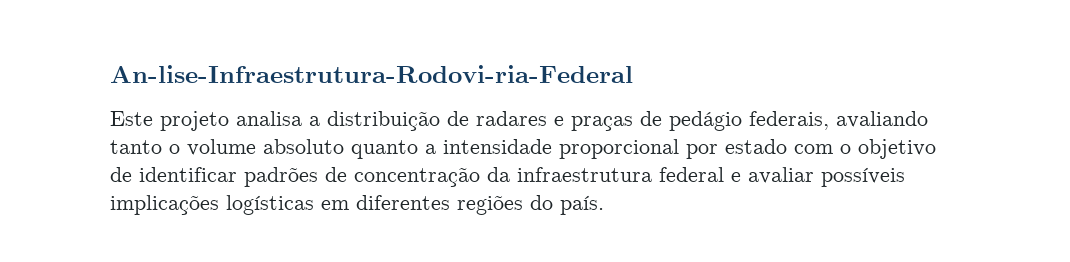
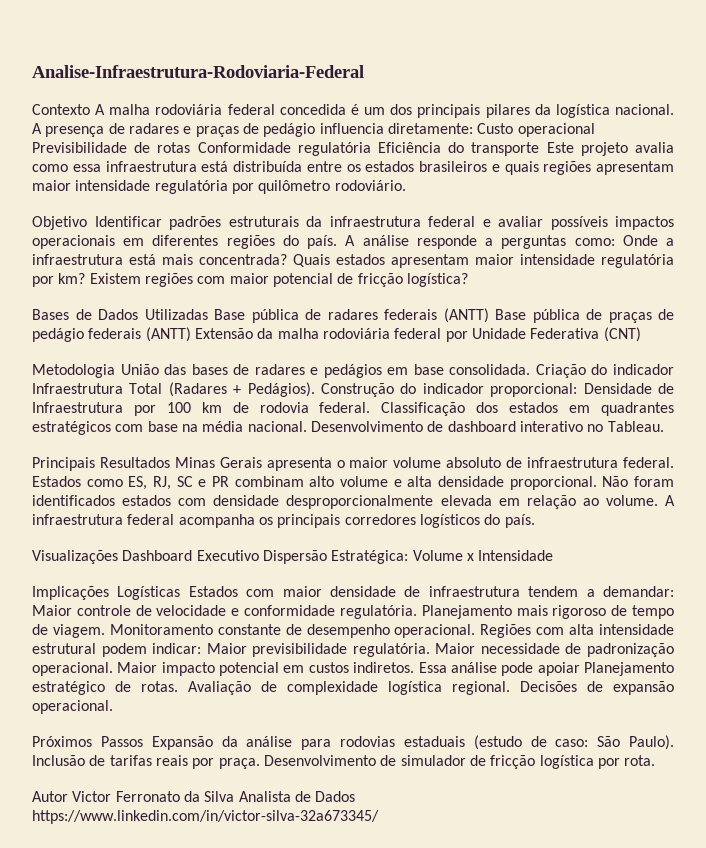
[110,65,633,83] [110,111,440,131] An-lise-Infraestrutura-Rodovi-ria-Federal // Este projeto analisa a distribuição -> [32,65,364,78] [32,104,674,118] [32,123,105,137] Analise-Infraestrutura-Rodoviaria-Federal // Contexto A malha rodoviária federal concedida é um dos principais pilares da logística nacional. A presença
[749,111,928,130] [110,139,936,159] [110,167,480,187] federais, avaliando tanto o volume absoluto quanto a intensidade proporcional por estado com o objetivo de identificar padrões de concentração -> [319,123,595,137] [32,142,675,156] [32,161,674,175] [32,180,406,194] [32,216,299,230] influencia diretamente: Custo operacional Previsibilidade de rotas Conformidade regulatória Eficiência do transporte Este projeto avalia como essa infraestrutura está distribuída entre os estados brasileiros e quais regiões apresentam maior intensidade regulatória por quilômetro rodoviário. // Objetivo Identificar padrões estruturais
[110,195,314,215] implicações logísticas -> [615,216,674,230] [32,235,115,249] impactos operacionais
(604, 205) none -> [345,235,675,249] [32,254,674,268] [32,273,468,287] [32,308,674,323] [32,327,641,342] [32,364,675,378] [32,382,675,397] [32,402,674,416] [32,421,664,435] [32,457,675,471] [32,476,674,490] [32,495,676,509] [32,514,535,528] [32,550,554,564] [32,586,675,600] [32,605,675,619] [32,624,675,638] [32,643,674,657] [32,662,675,676] [32,681,674,695] [32,700,113,714] [32,735,675,750] [32,755,656,769] [32,791,356,802] [32,810,379,824] A análise responde a perguntas como: Onde a infraestrutura está mais concentrada? Quais estados apresentam maior intensidade regulatória por km? Existem regiões com maior potencial de fricção logística? // Bases de Dados Utilizadas Base pública de radares federais (ANTT) Base pública de praças de pedágio federais (ANTT) Extensão da malha rodoviária federal por Unidade Federativa (CNT) // Metodologia União das bases de radares e pedágios em base consolidada. Criação do indicador Infraestrutura Total (Radares + Pedágios). Construção do indicador proporcional: Densidade de Infraestrutura por 100 km de rodovia federal. Classificação dos estados em quadrantes estratégicos com base na média nacional. Desenvolvimento de dashboard interativo no Tableau. // Principais Resultados Minas Gerais apresenta o maior volume absoluto de infraestrutura federal. Estados como ES, RJ, SC e PR combinam alto volume e alta densidade proporcional. Não foram identificados estados com densidade desproporcionalmente elevada em relação ao volume. A infraestrutura federal acompanha os principais corredores logísticos do país. // Visualizações Dashboard Executivo Dispersão Estratégica: Volume x Intensidade // Implicações Logísticas Estados com maior densidade de infraestrutura tendem a demandar: Maior controle de velocidade e conformidade regulatória. Planejamento mais rigoroso de tempo de viagem. Monitoramento constante de desempenho operacional. Regiões com alta intensidade estrutural podem indicar: Maior previsibilidade regulatória. Maior necessidade de padronização operacional. Maior impacto potencial em custos indiretos. Essa análise pode apoiar Planejamento estratégico de rotas. Avaliação de complexidade logística regional. Decisões de expansão operacional. // Próximos Passos Expansão da análise para rodovias estaduais (estudo de caso: São Paulo). Inclusão de tarifas reais por praça. Desenvolvimento de simulador de fricção logística por rota. // Autor Victor Ferronato da Silva Analista de Dados https://www.linkedin.com/in/victor-silva-32a673345/

